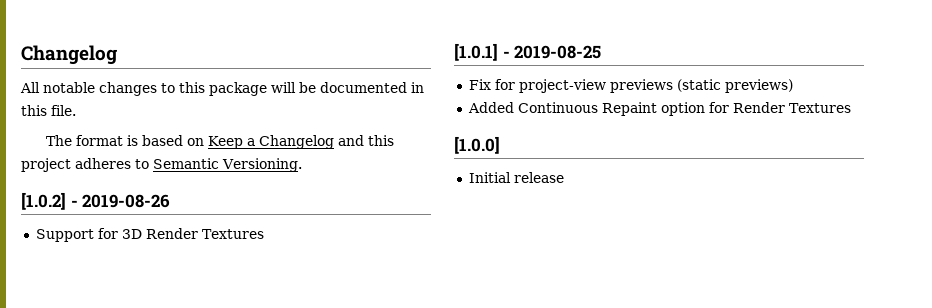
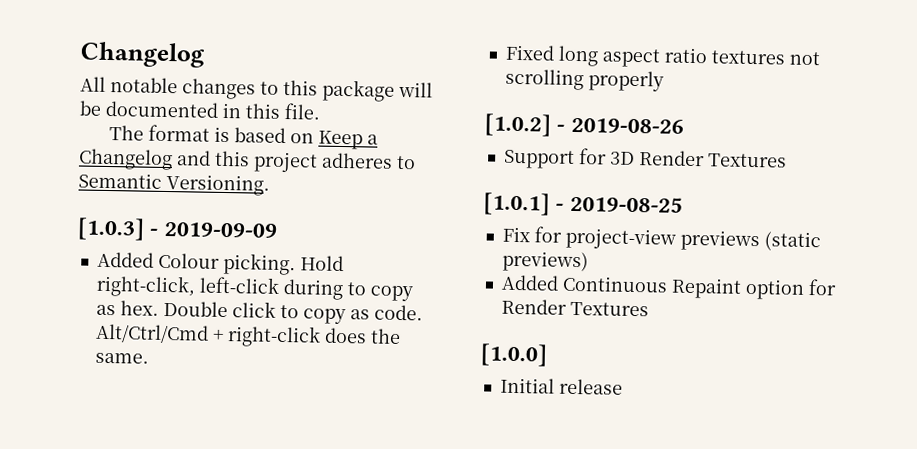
(302, 165) none -> [77,217,277,241] [96,251,344,276] [95,274,413,302] [95,300,423,325] [94,323,401,348] [94,352,149,364] [504,44,821,68] [504,68,664,92] // [1.0.3] - 2019-09-09 // Added Colour picking. Hold right-click, left-click during to copy as hex. Double click to copy as code. Alt/Ctrl/Cmd + right-click does the same. // Fixed long aspect ratio textures not scrolling properly

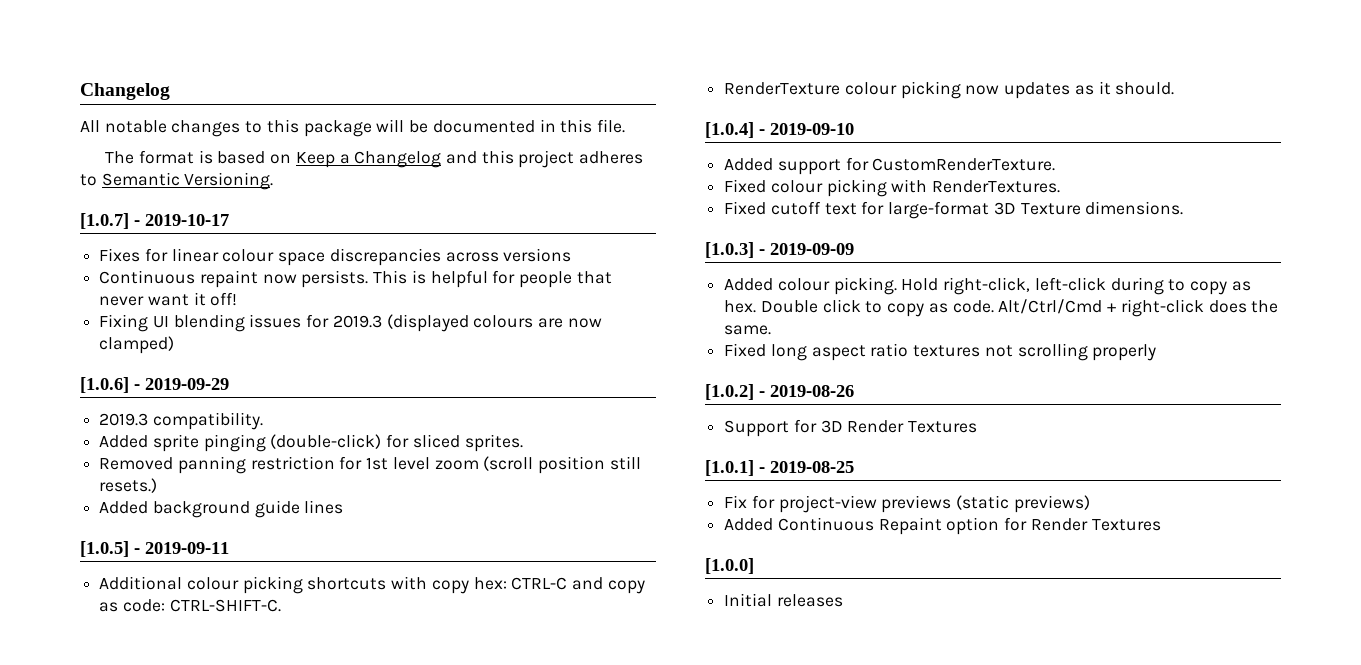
(270, 185) none -> [80,213,229,229] [99,248,572,266] [99,270,612,288] [99,292,238,306] [99,314,602,332] [99,336,175,354] [80,377,229,393] [99,412,263,430] [99,434,523,452] [99,456,641,474] [99,478,158,493] [99,500,344,518] [80,541,229,557] [99,576,645,594] [99,599,281,612] [724,81,1175,99] [705,122,854,138] [724,157,1056,175] [724,179,1061,197] [724,201,1184,219] // [1.0.7] - 2019-10-17 // Fixes for linear colour space discrepancies across versions // Continuous repaint now persists. This is helpful for people that never want it off! // Fixing UI blending issues for 2019.3 (displayed colours are now clamped) // [1.0.6] - 2019-09-29 // 2019.3 compatibility. // Added sprite pinging (double-click) for sliced sprites. // Removed panning restriction for 1st level zoom (scroll position still resets.) // Added background guide lines // [1.0.5] - 2019-09-11 // Additional colour picking shortcuts with copy hex: CTRL-C and copy as code: CTRL-SHIFT-C. // RenderTexture colour picking now updates as it should. // [1.0.4] - 2019-09-10 // Added support for CustomRenderTexture. // Fixed colour picking with RenderTextures. // Fixed cutoff text for large-format 3D Texture dimensions.
[157,252,220,269] Colour -> [777,278,830,291] colour
[558,378,623,395] release -> [776,594,843,607] releases

